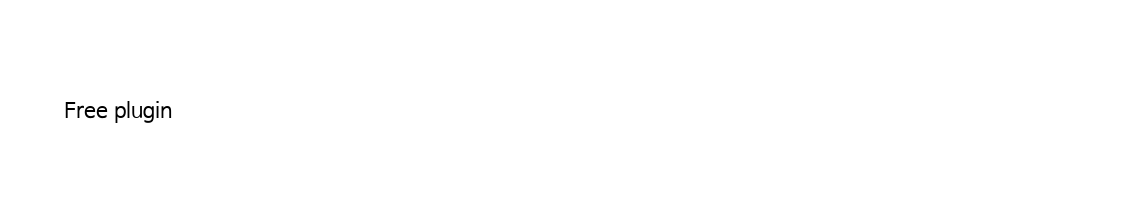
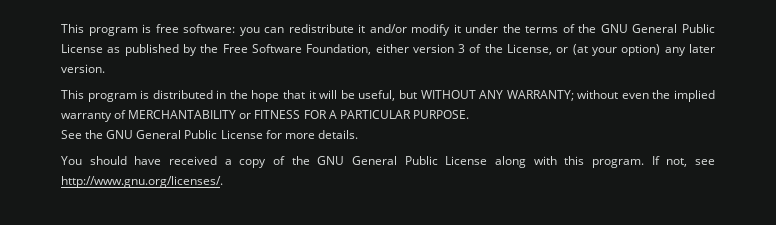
[64,101,172,123] Free plugin -> [61,24,715,36] [61,44,715,56] [61,64,105,73] [61,90,715,102] [61,110,469,122] [61,130,358,139] [61,156,715,168] [61,176,223,188] This program is free software: you can redistribute it and/or modify it under the terms of the GNU General Public License as published by the Free Software Foundation, either version 3 of the License, or (at your option) any later version. // This program is distributed in the hope that it will be useful, but WITHOUT ANY WARRANTY; without even the implied warranty of MERCHANTABILITY or FITNESS FOR A PARTICULAR PURPOSE. // See the GNU General Public License for more details. // You should have received a copy of the GNU General Public License along with this program. If not, see http://www.gnu.org/licenses/.

